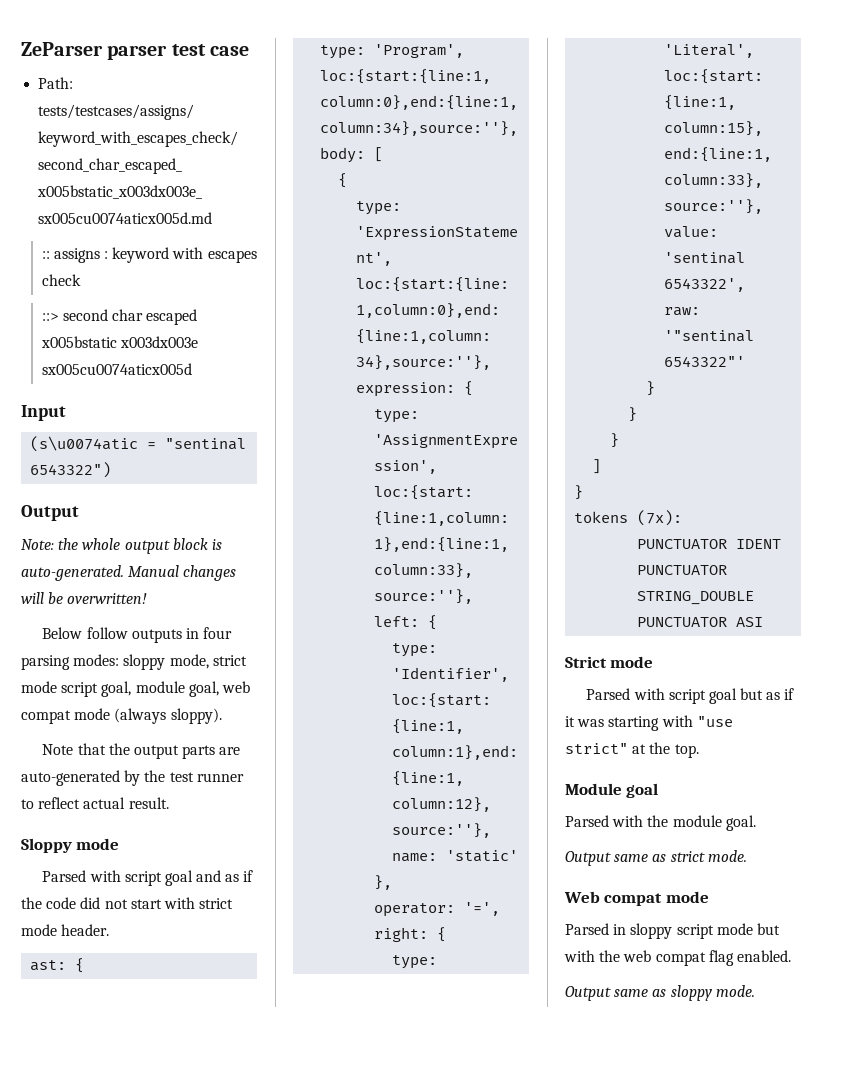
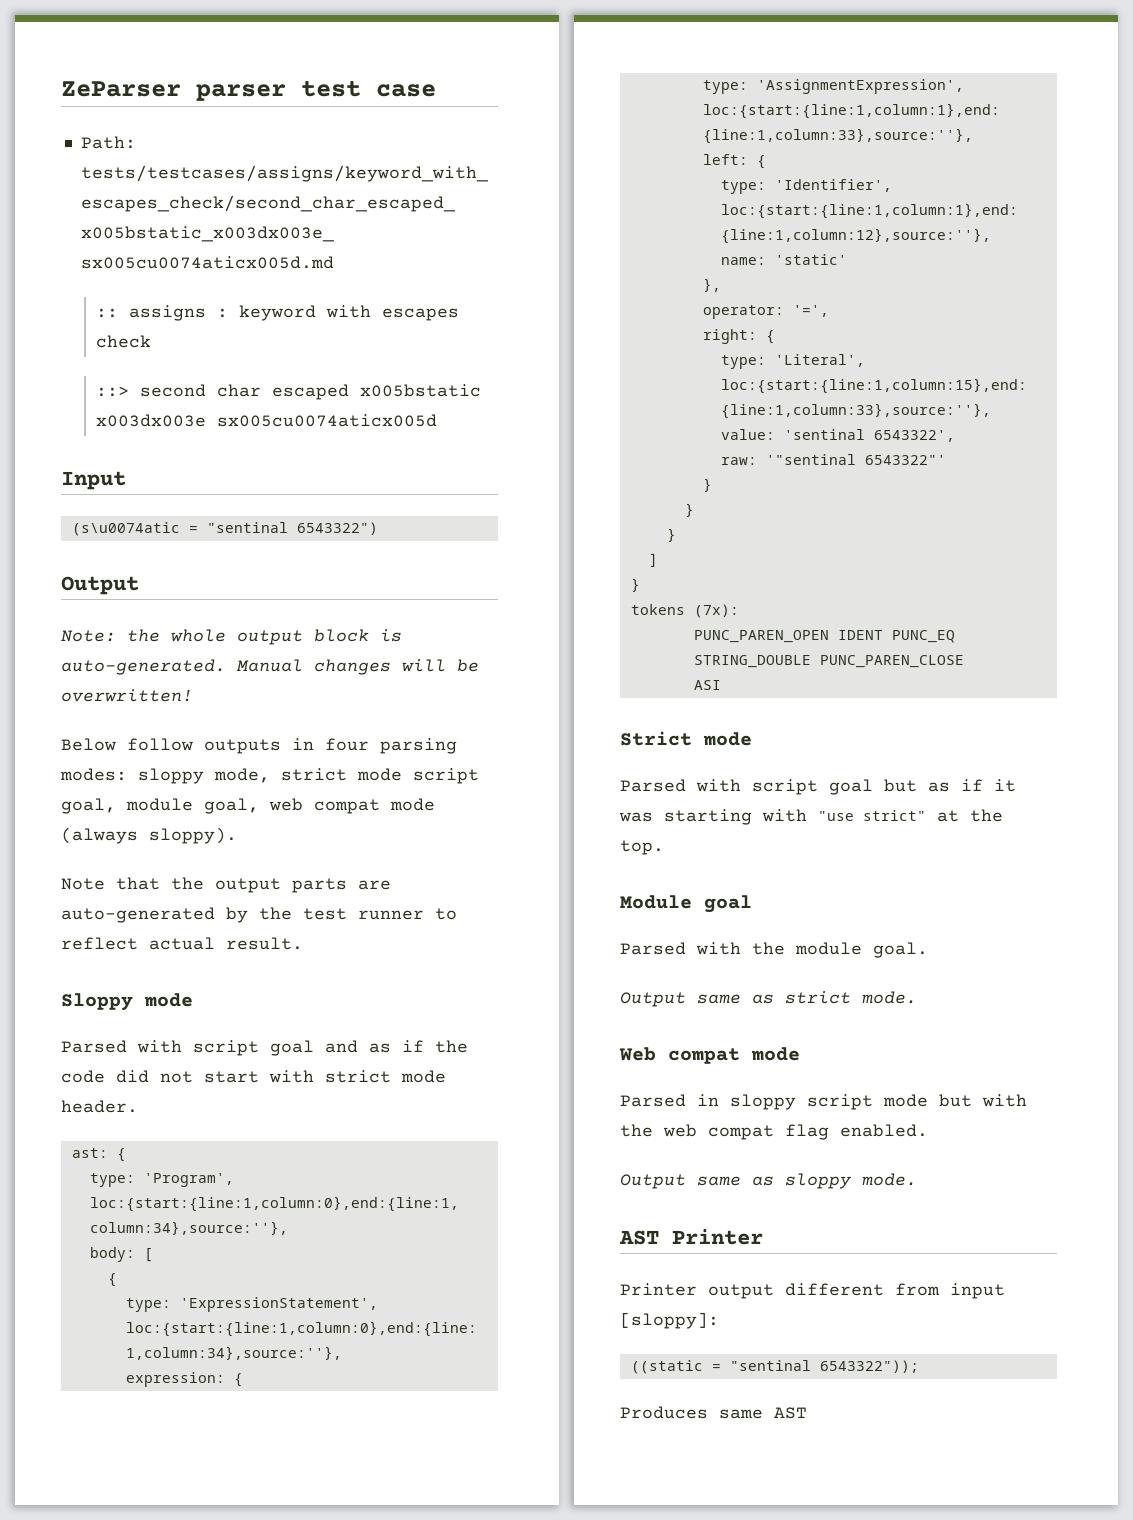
[637,539,782,549] [637,565,728,575] [637,591,755,605] [637,617,728,627] PUNCTUATOR IDENT PUNCTUATOR STRING_DOUBLE PUNCTUATOR -> [693,630,955,643] [693,655,964,668] PUNC_PAREN_OPEN IDENT PUNC_EQ STRING_DOUBLE PUNC_PAREN_CLOSE //
(755, 991) none -> [619,1229,763,1245] [620,1283,1005,1299] [620,1312,719,1329] [630,1360,919,1374] [620,1406,807,1419] // AST Printer // Printer output different from input [sloppy]: // ((static = "sentinal 6543322")); // Produces same AST

